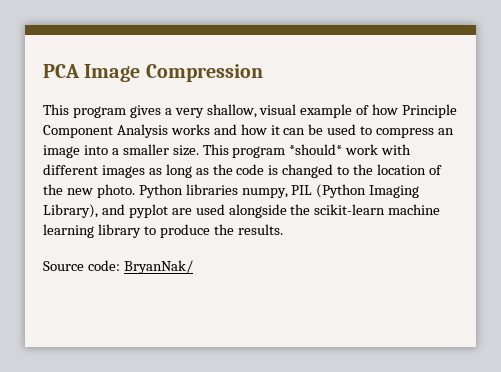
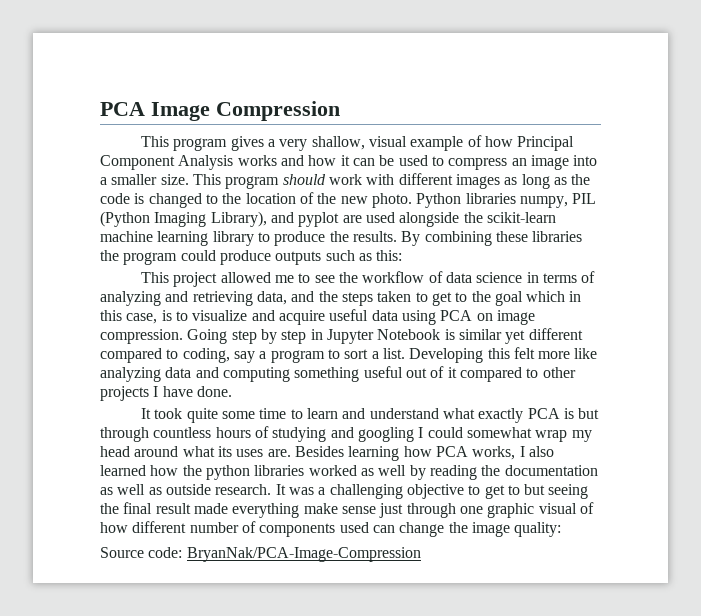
[402,104,458,118] Principle -> [517,136,575,151] Principal
[289,144,343,155] *should* -> [282,174,326,185] should
(283, 229) none -> [401,231,583,246] [100,250,403,265] [141,271,596,287] [100,291,582,306] [100,309,535,325] [100,328,583,344] [100,347,598,363] [100,366,576,382] [100,386,232,401] [141,408,600,423] [100,426,592,442] [100,446,554,461] [100,465,598,480] [100,484,589,499] [100,502,594,518] [100,521,562,537] By combining these libraries the program could produce outputs such as this: // This project allowed me to see the workflow of data science in terms of analyzing and retrieving data, and the steps taken to get to the goal which in this case, is to visualize and acquire useful data using PCA on image compression. Going step by step in Jupyter Notebook is similar yet different compared to coding, say a program to sort a list. Developing this felt more like analyzing data and computing something useful out of it compared to other projects I have done. // It took quite some time to learn and understand what exactly PCA is but through countless hours of studying and googling I could somewhat wrap my head around what its uses are. Besides learning how PCA works, I also learned how the python libraries worked as well by reading the documentation as well as outside research. It was a challenging objective to get to but seeing the final result made everything make sense just through one graphic visual of how different number of components used can change the image quality:
[123,260,193,274] BryanNak/ -> [186,547,421,562] BryanNak/PCA-Image-Compression

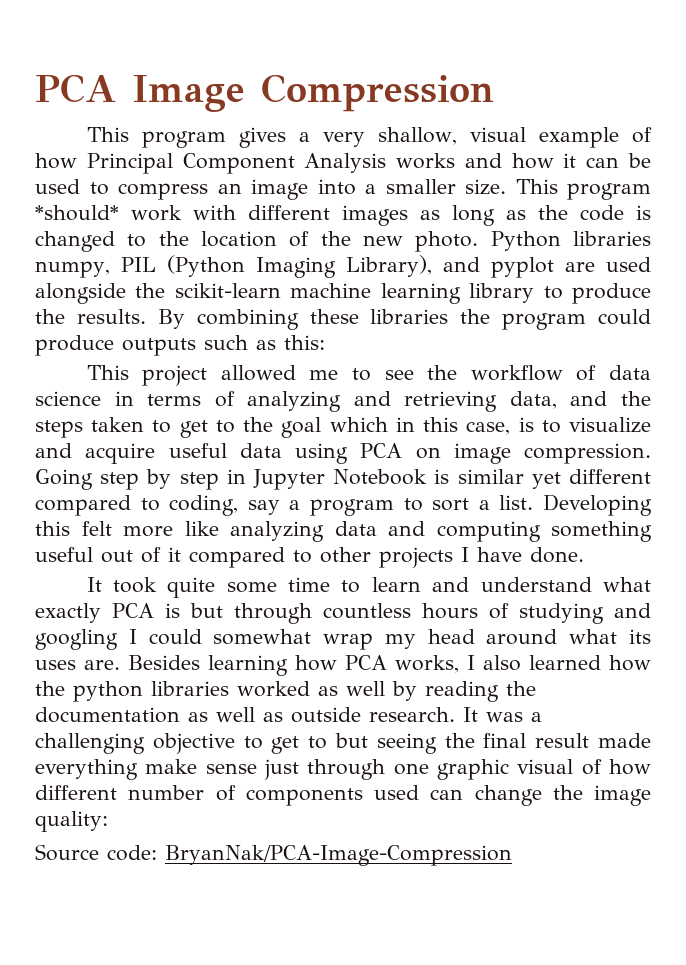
[282,174,326,185] should -> [35,205,119,221] *should*

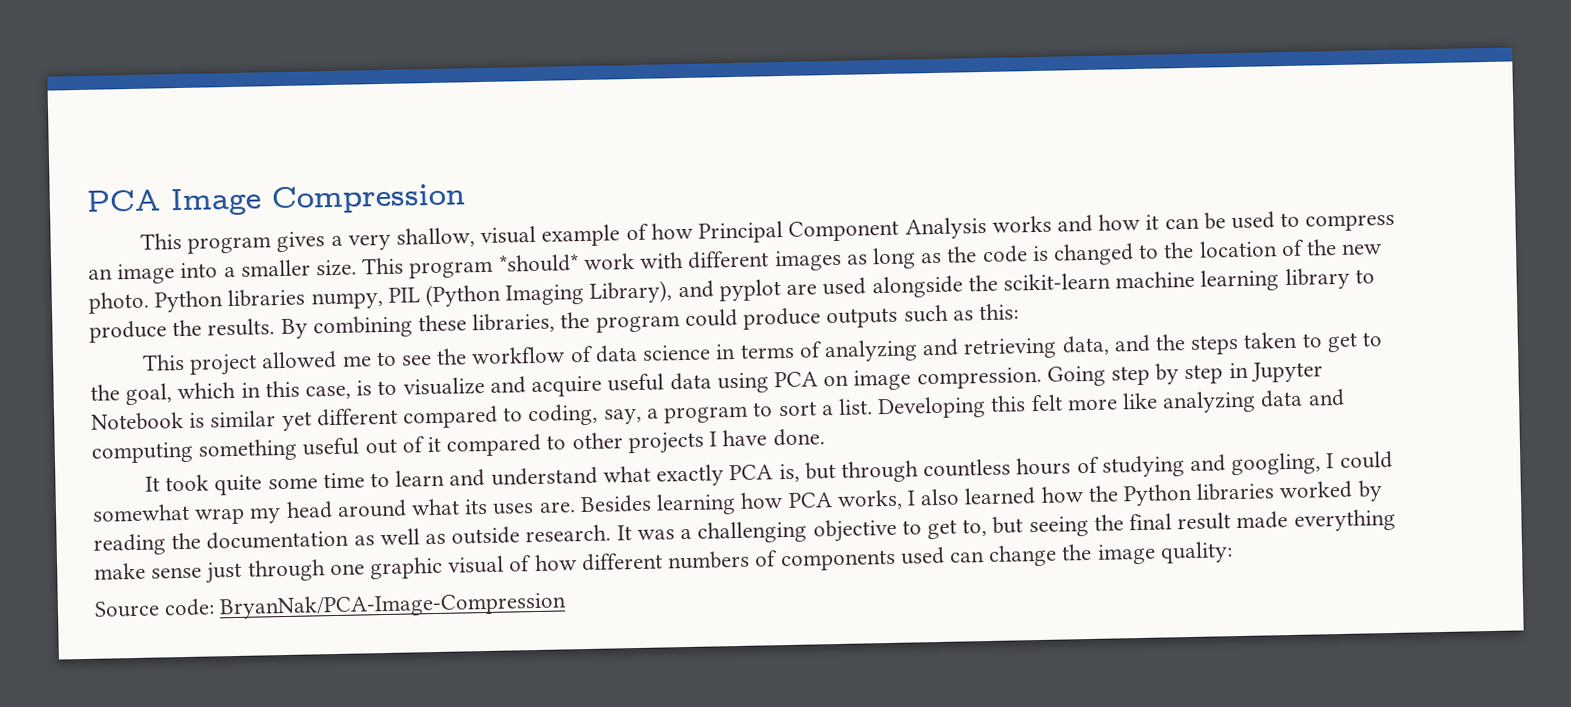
[370,309,449,324] libraries -> [472,312,556,334] libraries,
[281,417,322,438] goal -> [125,383,173,406] goal,
[247,500,280,515] say -> [603,408,642,425] say,
[165,603,180,618] is -> [778,463,800,483] is,
[35,629,118,650] googling -> [1231,452,1322,476] googling,
[73,681,143,702] python -> [1122,483,1193,507] Python
[318,681,385,696] as well -> (1353, 490) none
[308,736,328,749] to -> [962,519,988,537] to,
[128,785,205,800] number -> [667,550,751,570] numbers

